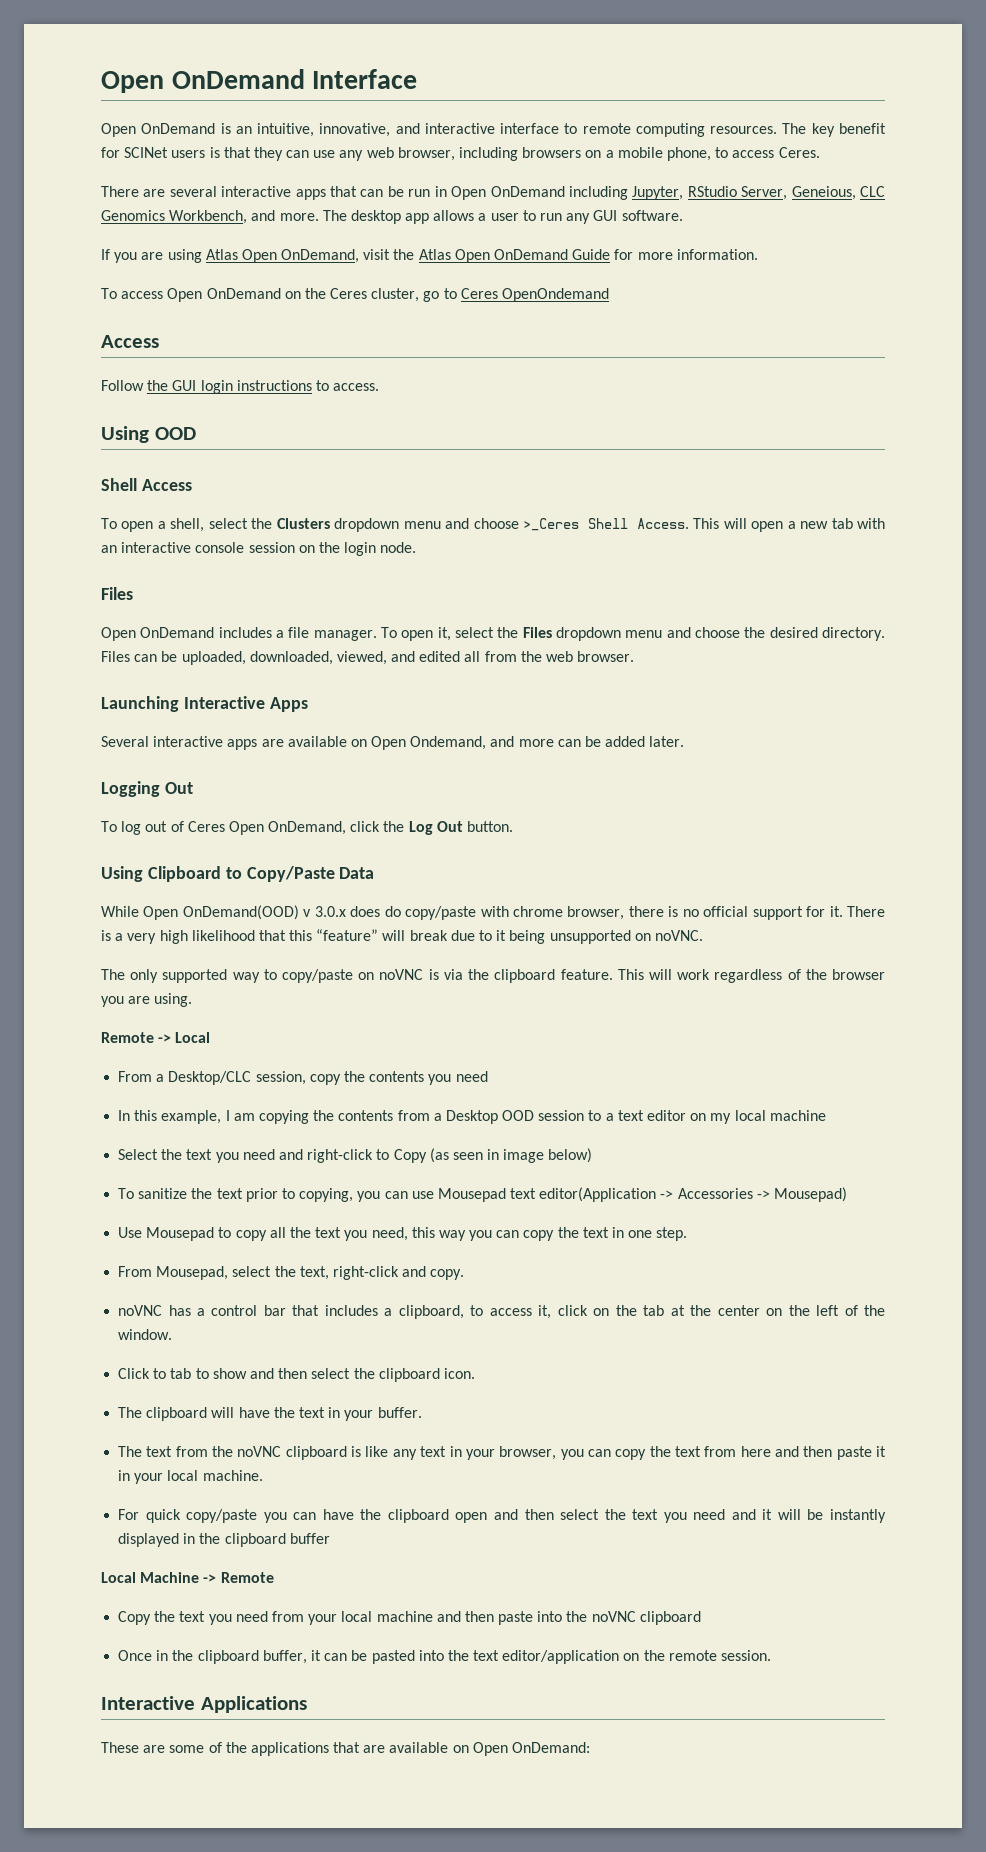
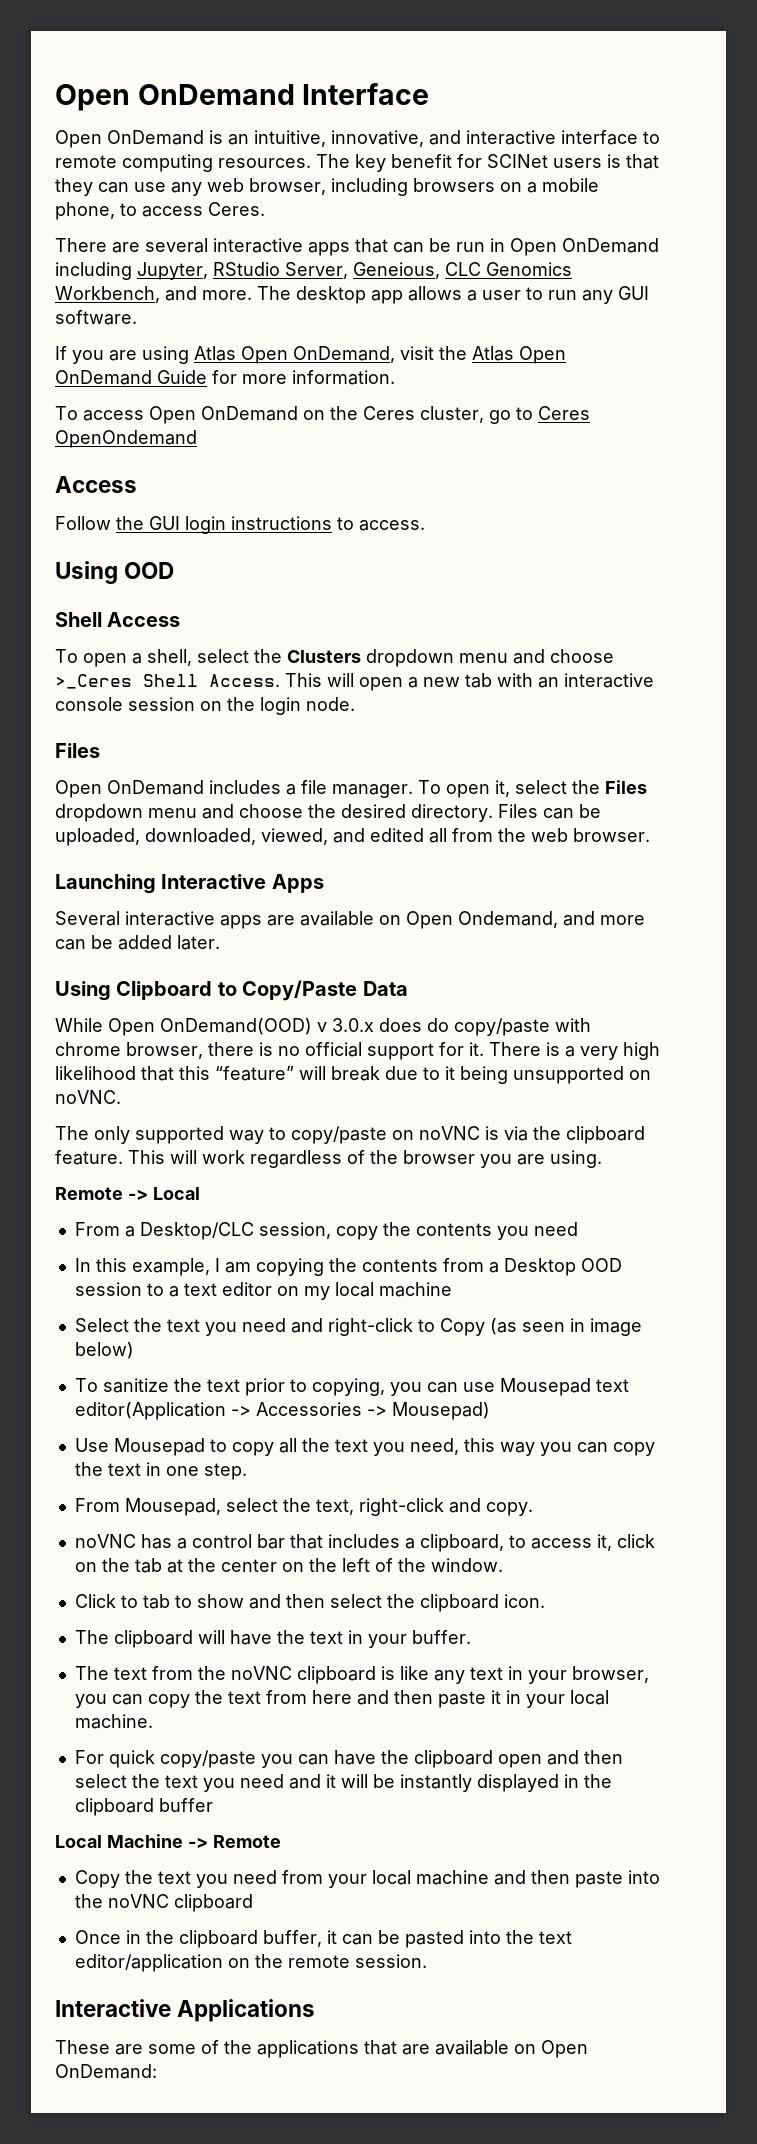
[101,781,193,797] [101,821,514,835] // Logging Out // To log out of Ceres Open OnDemand, click the Log Out button. -> (220, 942) none

